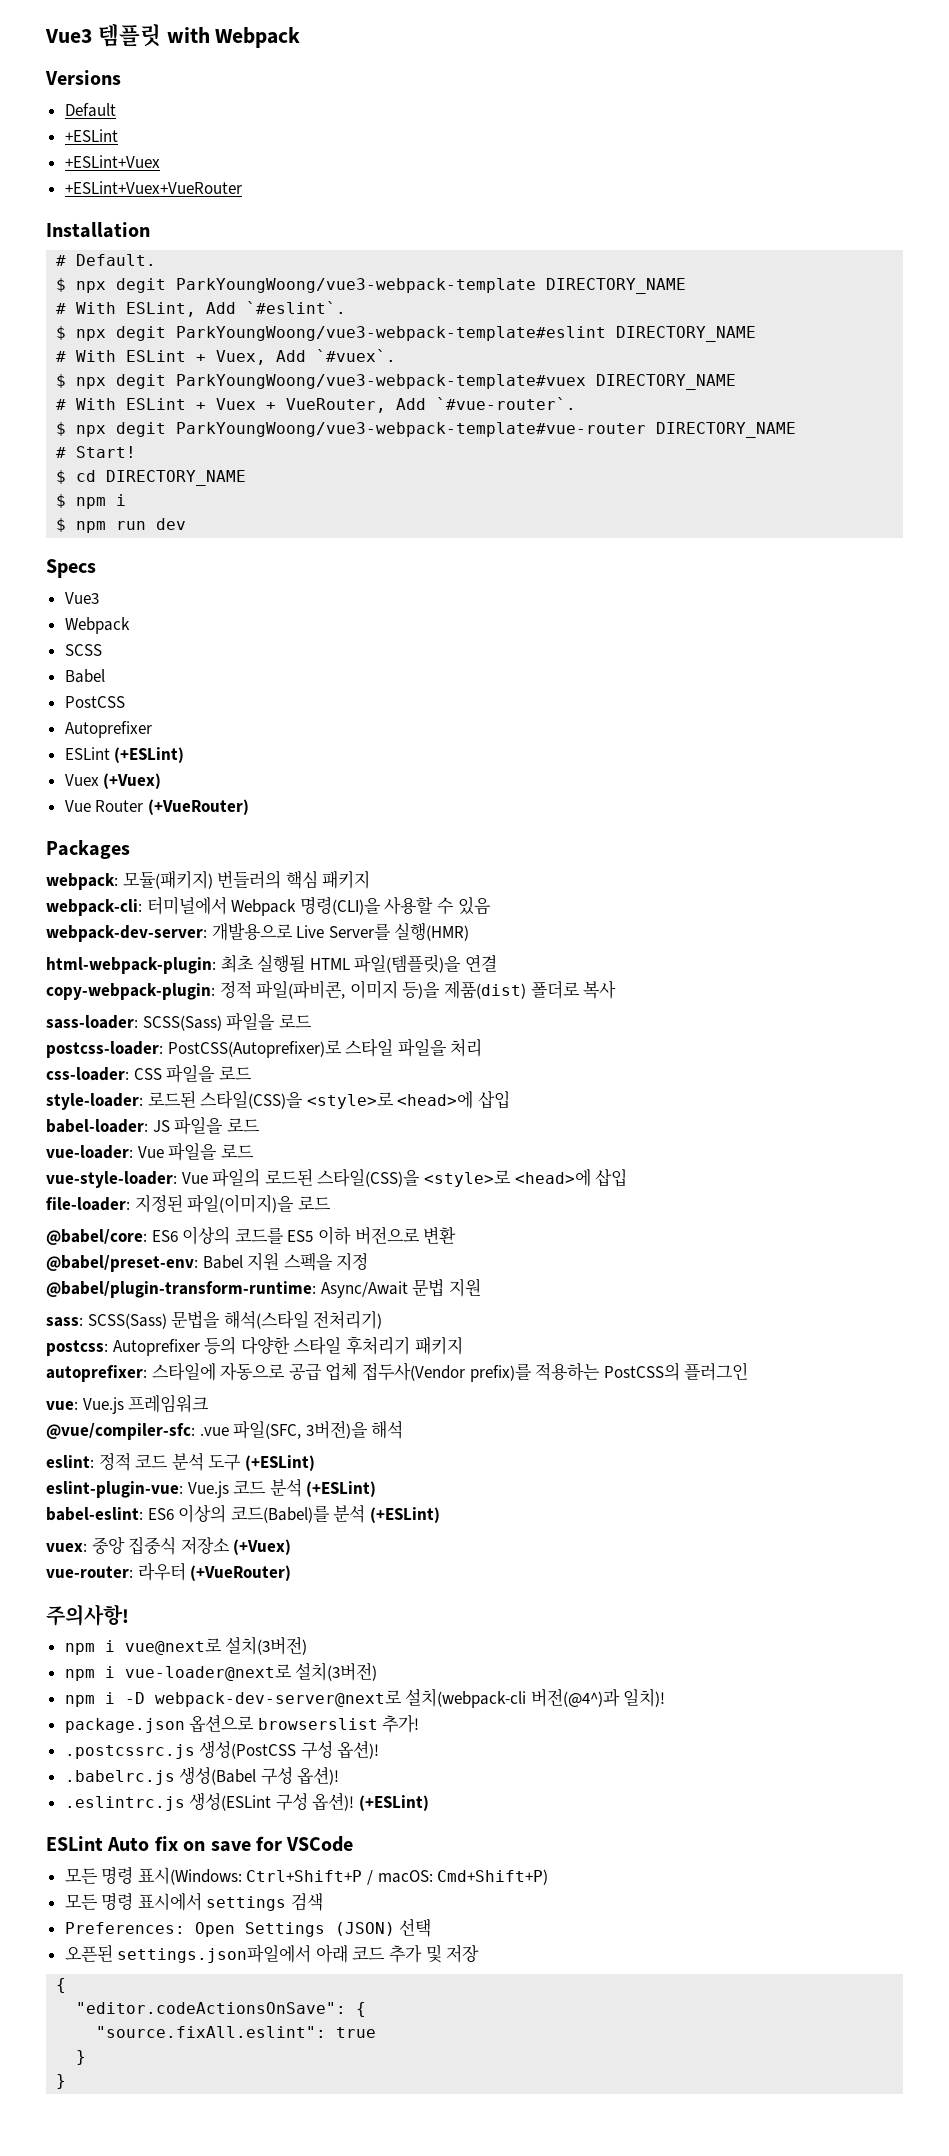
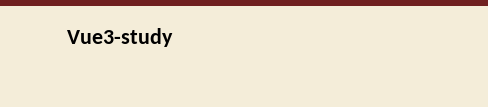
[45,24,301,48] [45,70,121,85] [64,103,116,117] [64,129,118,142] [64,155,160,168] [64,181,242,194] [46,222,150,238] [56,254,157,266] [56,278,687,294] [56,301,347,317] [56,326,757,342] [56,349,397,365] [56,374,737,390] [56,397,577,413] [56,422,797,438] [56,446,137,458] [56,470,247,486] [56,494,127,509] [56,518,187,533] [46,559,96,578] [64,592,99,604] [64,617,130,634] [64,644,102,656] [64,669,105,683] [64,696,125,708] [64,721,152,738] [64,747,185,763] [64,773,162,789] [64,799,249,815] [46,840,130,859] [46,870,371,890] [46,896,491,916] [46,922,470,942] [46,954,497,974] [46,980,617,1000] [46,1013,312,1031] [46,1038,483,1058] [46,1065,252,1083] [46,1091,510,1110] [46,1117,260,1135] [46,1143,254,1161] [46,1168,628,1188] [46,1194,331,1213] [46,1226,457,1245] [46,1252,369,1272] [46,1278,481,1298] [46,1310,383,1329] [46,1336,463,1356] [46,1362,749,1382] [46,1394,210,1414] [46,1420,404,1440] [46,1453,315,1471] [46,1479,377,1498] [46,1504,440,1523] [46,1536,292,1555] [46,1563,292,1581] [46,1604,129,1626] [64,1636,308,1655] [64,1662,378,1681] [64,1688,666,1708] [64,1715,420,1733] [64,1740,380,1759] [64,1766,340,1785] [64,1792,430,1811] [46,1836,354,1852] [64,1866,549,1885] [64,1892,324,1911] [64,1918,432,1937] [64,1944,480,1963] [56,1978,67,1993] [76,2002,367,2017] [96,2026,377,2038] [76,2050,87,2065] [56,2074,67,2089] Vue3 템플릿 with Webpack // Versions // Default // +ESLint // +ESLint+Vuex // +ESLint+Vuex+VueRouter // Installation // # Default. // $ npx degit ParkYoungWoong/vue3-webpack-template DIRECTORY_NAME // # With ESLint, Add `#eslint`. // $ npx degit ParkYoungWoong/vue3-webpack-template#eslint DIRECTORY_NAME // # With ESLint + Vuex, Add `#vuex`. // $ npx degit ParkYoungWoong/vue3-webpack-template#vuex DIRECTORY_NAME // # With ESLint + Vuex + VueRouter, Add `#vue-router`. // $ npx degit ParkYoungWoong/vue3-webpack-template#vue-router DIRECTORY_NAME // # Start! // $ cd DIRECTORY_NAME // $ npm i // $ npm run dev // Specs // Vue3 // Webpack // SCSS // Babel // PostCSS // Autoprefixer // ESLint (+ESLint) // Vuex (+Vuex) // Vue Router (+VueRouter) // Packages // webpack: 모듈(패키지) 번들러의 핵심 패키지 // webpack-cli: 터미널에서 Webpack 명령(CLI)을 사용할 수 있음 // webpack-dev-server: 개발용으로 Live Server를 실행(HMR) // html-webpack-plugin: 최초 실행될 HTML 파일(템플릿)을 연결 // copy-webpack-plugin: 정적 파일(파비콘, 이미지 등)을 제품(dist) 폴더로 복사 // sass-loader: SCSS(Sass) 파일을 로드 // postcss-loader: PostCSS(Autoprefixer)로 스타일 파일을 처리 // css-loader: CSS 파일을 로드 // style-loader: 로드된 스타일(CSS)을 <style>로 <head>에 삽입 // babel-loader: JS 파일을 로드 // vue-loader: Vue 파일을 로드 // vue-style-loader: Vue 파일의 로드된 스타일(CSS)을 <style>로 <head>에 삽입 // file-loader: 지정된 파일(이미지)을 로드 // @babel/core: ES6 이상의 코드를 ES5 이하 버전으로 변환 // @babel/preset-env: Babel 지원 스펙을 지정 // @babel/plugin-transform-runtime: Async/Await 문법 지원 // sass: SCSS(Sass) 문법을 해석(스타일 전처리기) // postcss: Autoprefixer 등의 다양한 스타일 후처리기 패키지 // autoprefixer: 스타일에 자동으로 공급 업체 접두사(Vendor prefix)를 적용하는 PostCSS의 플러그인 // vue: Vue.js 프레임워크 // @vue/compiler-sfc: .vue 파일(SFC, 3버전)을 해석 // eslint: 정적 코드 분석 도구 (+ESLint) // eslint-plugin-vue: Vue.js 코드 분석 (+ESLint) // babel-eslint: ES6 이상의 코드(Babel)를 분석 (+ESLint) // vuex: 중앙 집중식 저장소 (+Vuex) // vue-router: 라우터 (+VueRouter) // 주의사항! // npm i vue@next로 설치(3버전) // npm i vue-loader@next로 설치(3버전) // npm i -D webpack-dev-server@next로 설치(webpack-cli 버전(@4^)과 일치)! // package.json 옵션으로 browserslist 추가! // .postcssrc.js 생성(PostCSS 구성 옵션)! // .babelrc.js 생성(Babel 구성 옵션)! // .eslintrc.js 생성(ESLint 구성 옵션)! (+ESLint) // ESLint Auto fix on save for VSCode // 모든 명령 표시(Windows: Ctrl+Shift+P / macOS: Cmd+Shift+P) // 모든 명령 표시에서 settings 검색 // Preferences: Open Settings (JSON) 선택 // 오픈된 settings.json파일에서 아래 코드 추가 및 저장 // { // "editor.codeActionsOnSave": { // "source.fixAll.eslint": true // } // } -> [67,28,173,47] Vue3-study

